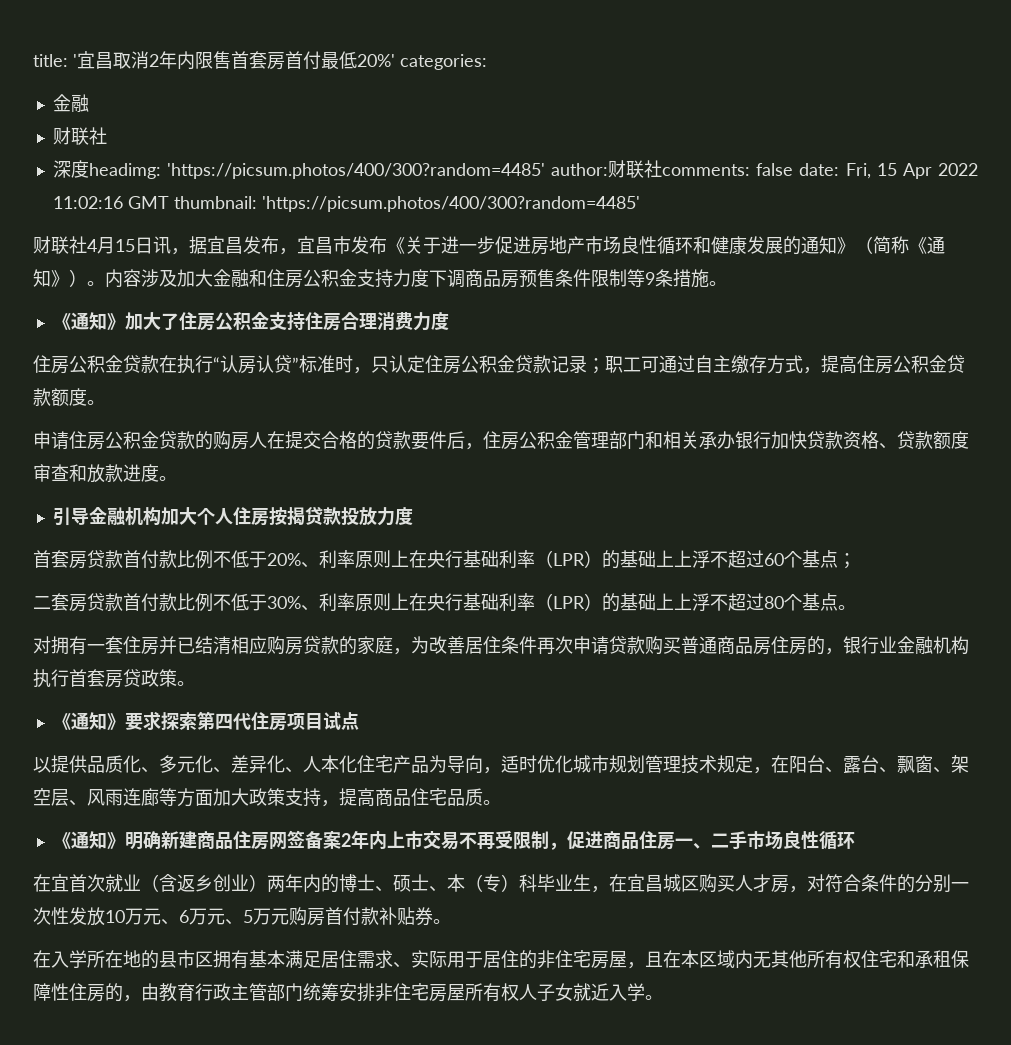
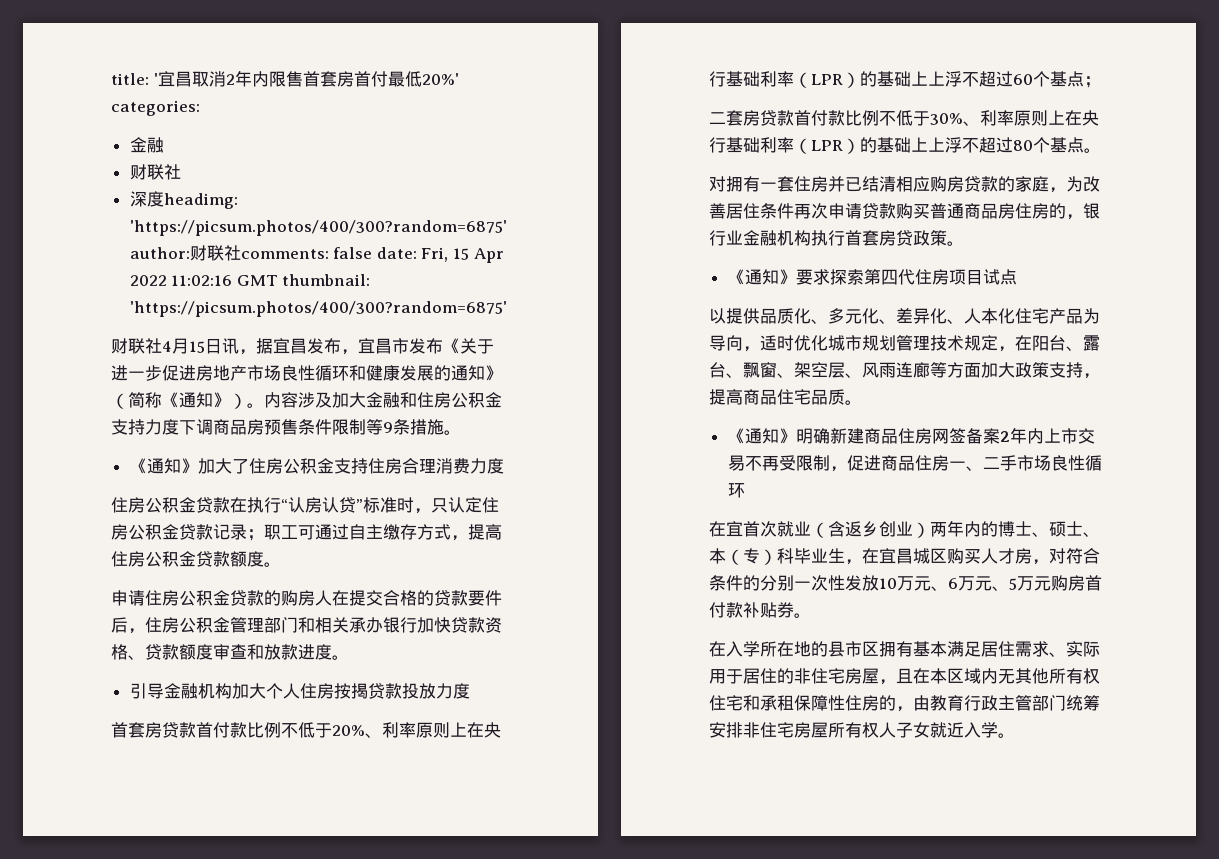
[166,163,545,179] 'https://picsum.photos/400/300?random=4485' -> [129,220,507,236] 'https://picsum.photos/400/300?random=6875'
[261,196,640,212] 'https://picsum.photos/400/300?random=4485' -> [129,301,507,317] 'https://picsum.photos/400/300?random=6875'

